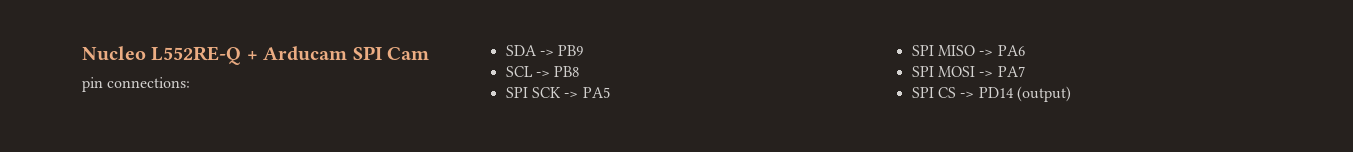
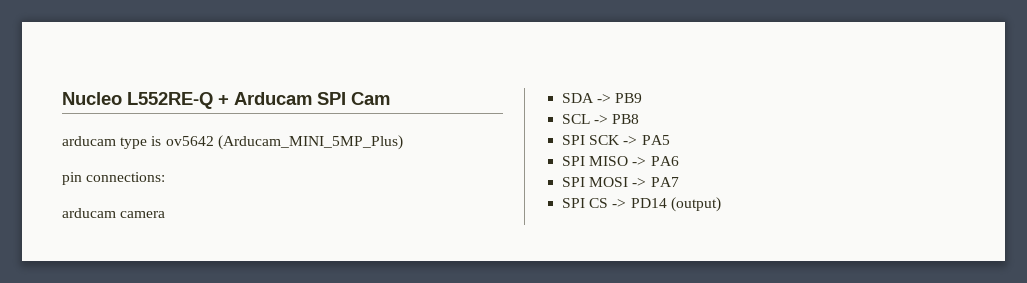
(429, 53) none -> [62,135,403,150] // arducam type is ov5642 (Arducam_MINI_5MP_Plus)
(191, 82) none -> [62,208,166,218] // arducam camera

